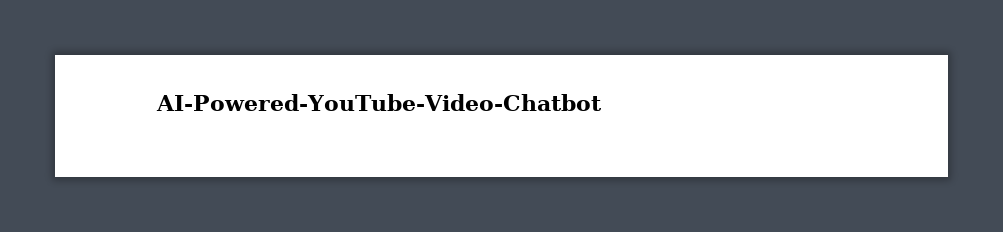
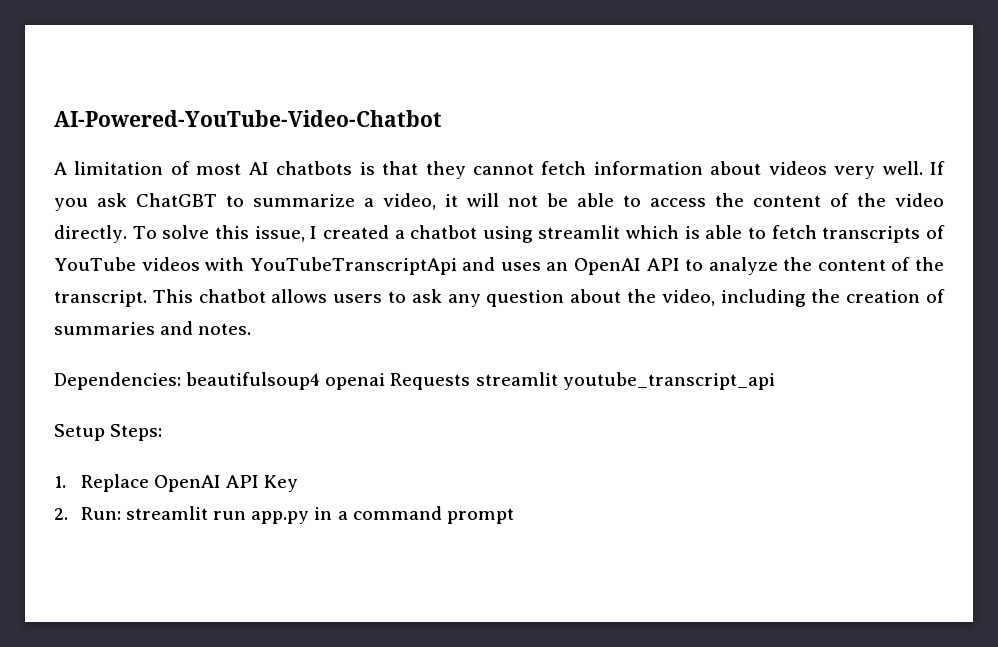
(602, 102) none -> [54,161,945,179] [54,193,944,211] [54,225,945,243] [54,257,944,275] [54,289,945,307] [54,321,252,335] [54,372,775,390] [54,424,163,441] [54,474,299,492] [54,506,514,524] // A limitation of most AI chatbots is that they cannot fetch information about videos very well. If you ask ChatGBT to summarize a video, it will not be able to access the content of the video directly. To solve this issue, I created a chatbot using streamlit which is able to fetch transcripts of YouTube videos with YouTubeTranscriptApi and uses an OpenAI API to analyze the content of the transcript. This chatbot allows users to ask any question about the video, including the creation of summaries and notes. // Dependencies: beautifulsoup4 openai Requests streamlit youtube_transcript_api // Setup Steps: // 1. Replace OpenAI API Key // 2. Run: streamlit run app.py in a command prompt

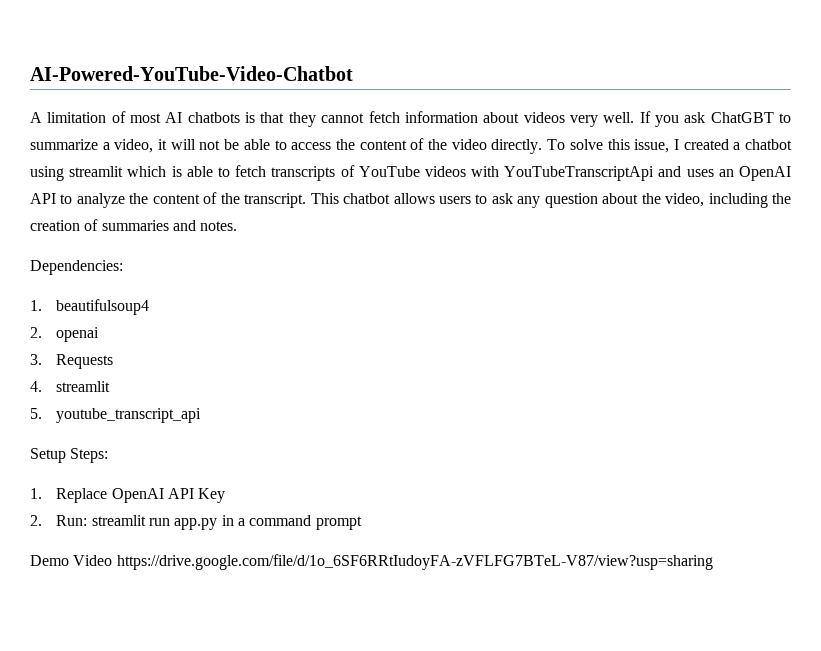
(181, 381) none -> [30,300,42,311] // 1.
(321, 381) none -> [30,327,42,338] // 2.
(386, 381) none -> [30,354,42,365] // 3.
[475,372,558,386] streamlit -> [30,381,111,392] [30,408,42,419] // 4. streamlit // 5.
(514, 516) none -> [30,554,713,570] // Demo Video https://drive.google.com/file/d/1o_6SF6RRtIudoyFA-zVFLFG7BTeL-V87/view?usp=sharing

